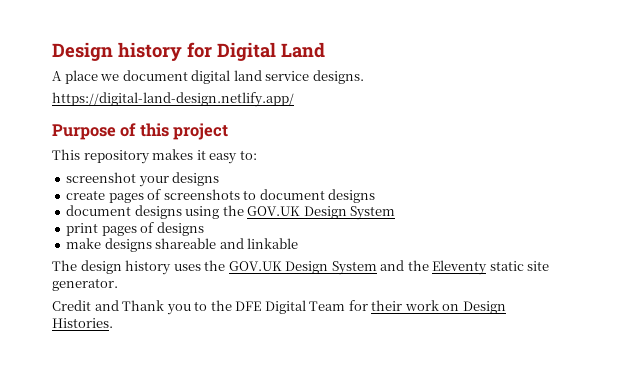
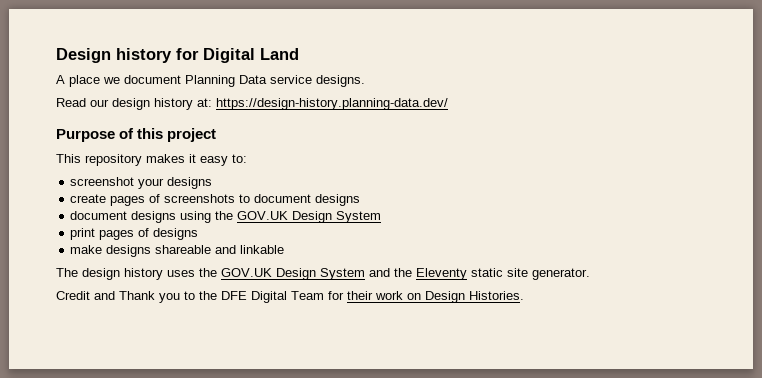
[191,70,262,84] digital land -> [185,75,267,87] Planning Data
[52,92,294,107] https://digital-land-design.netlify.app/ -> [56,98,448,110] Read our design history at: https://design-history.planning-data.dev/

